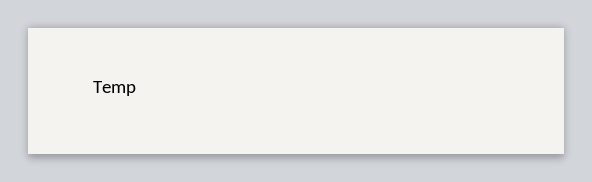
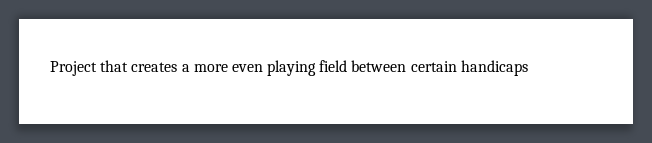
[93,81,136,96] Temp -> [50,60,528,76] Project that creates a more even playing field between certain handicaps

